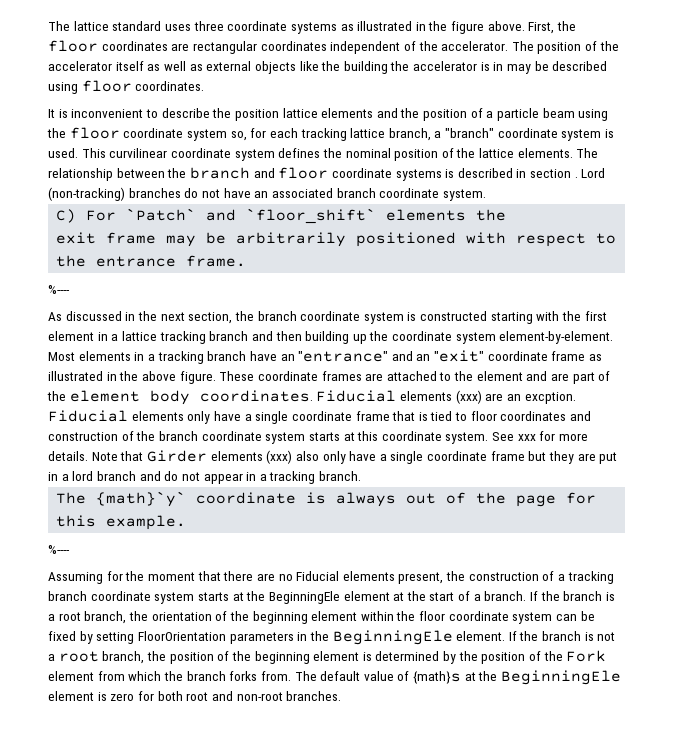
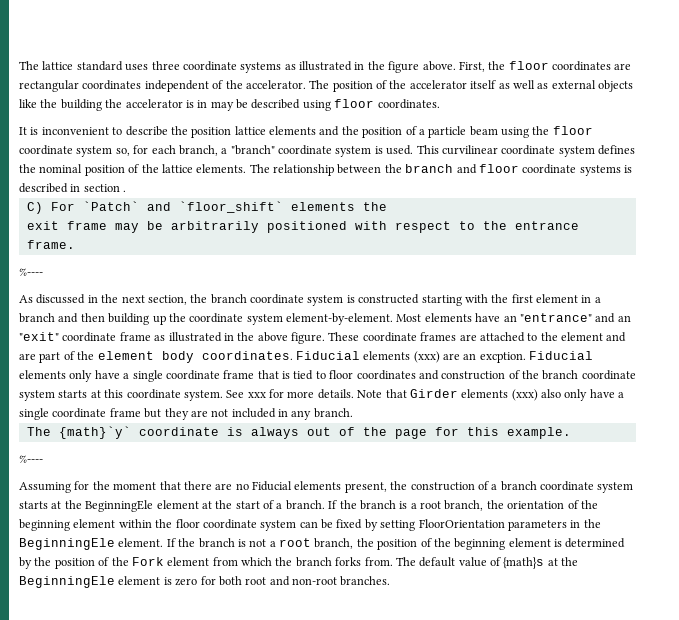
[300,128,386,141] tracking lattice -> (176, 149) none
[581,168,606,178] [48,187,486,201] Lord (non-tracking) branches do not have an associated branch coordinate system. -> (127, 191) none
[121,331,206,344] lattice tracking -> (601, 300) none
[134,351,247,364] in a tracking branch -> (472, 317) none
[599,452,618,464] [48,471,316,484] put in a lord branch and do not appear in a tracking -> [211,408,312,420] not included in any
[567,571,614,584] tracking -> (498, 487) none

